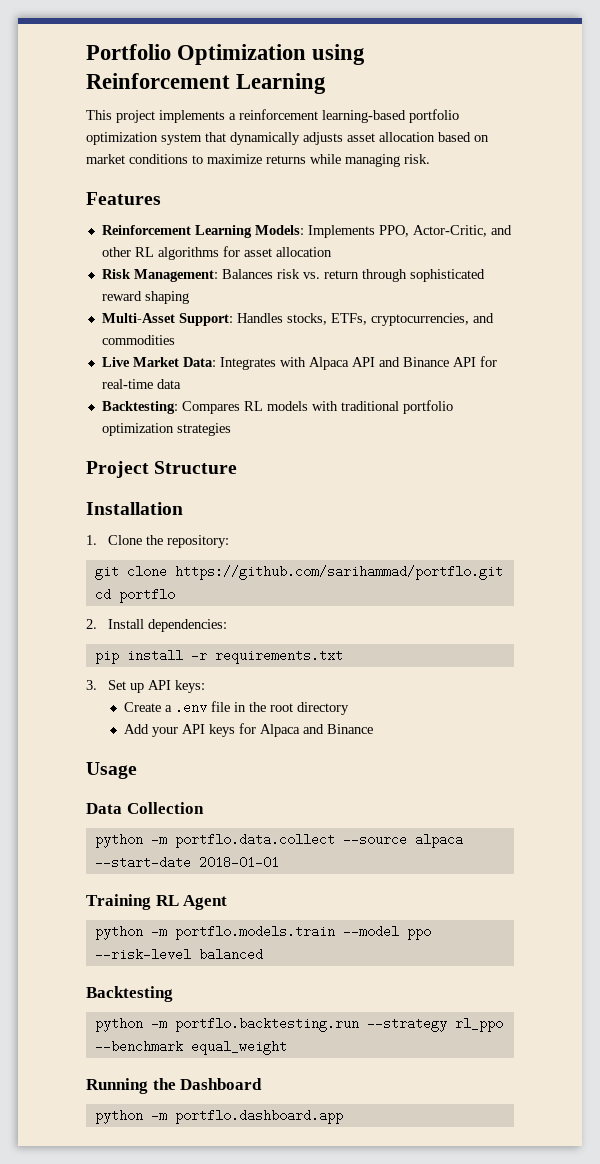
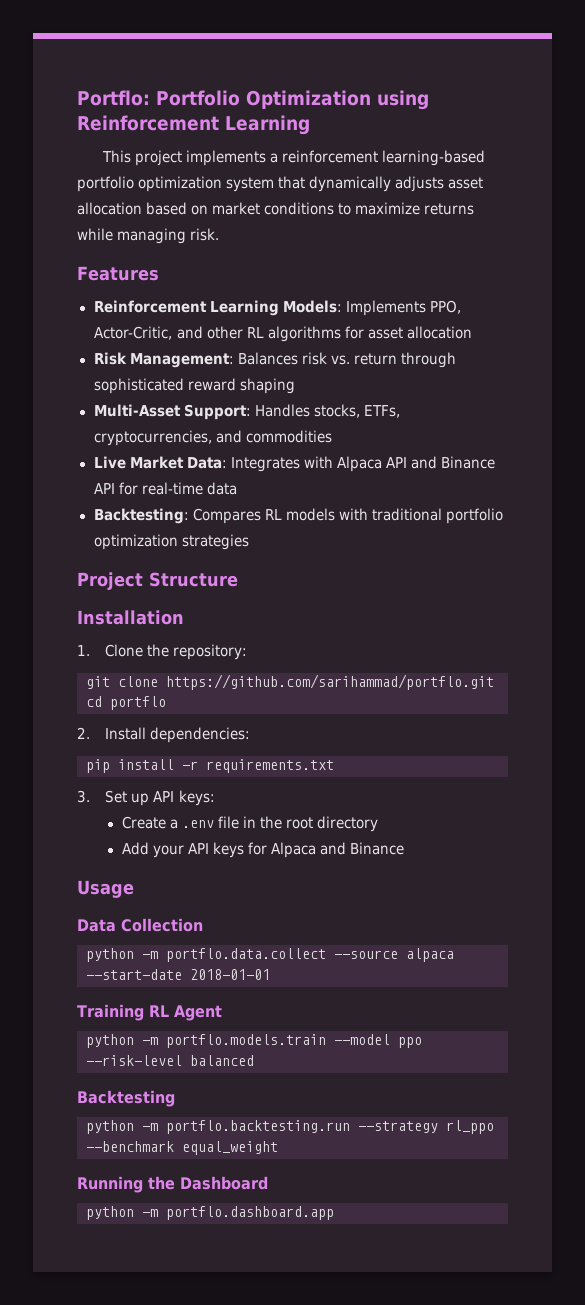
(86, 52) none -> [77,90,150,106] Portflo:

